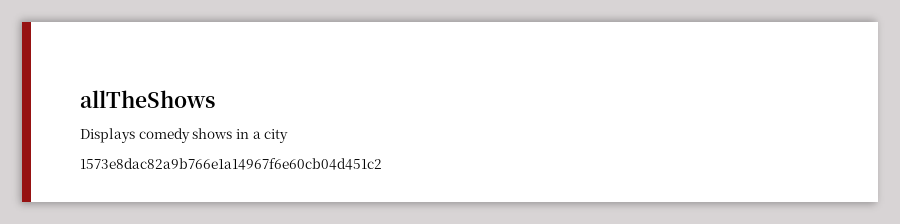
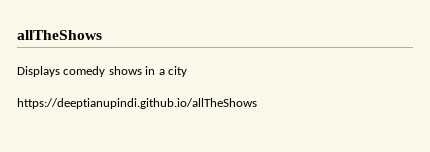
[80,158,382,170] 1573e8dac82a9b766e1a14967f6e60cb04d451c2 -> [17,98,257,109] https://deeptianupindi.github.io/allTheShows

